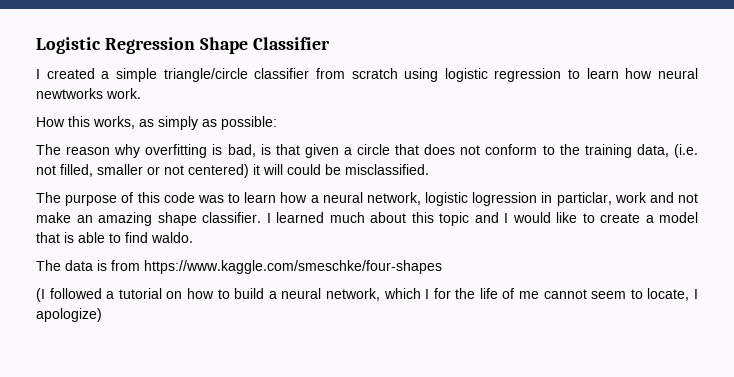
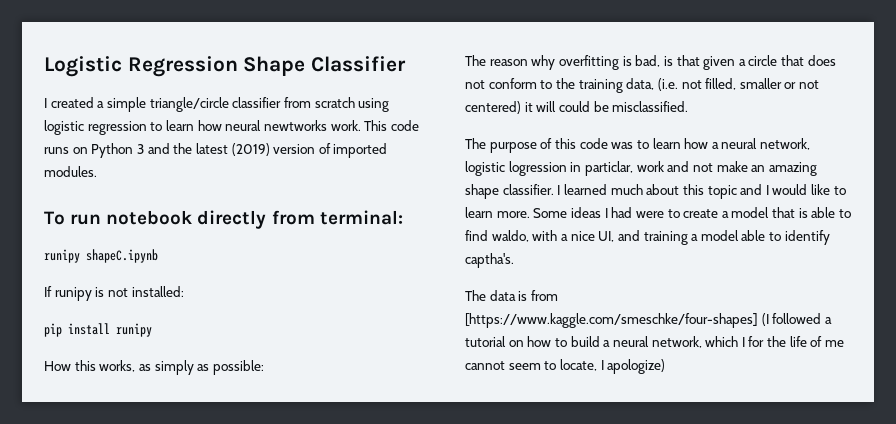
(141, 93) none -> [364,120,419,131] [44,143,388,158] [44,166,97,177] [44,210,403,229] [44,249,158,263] [44,286,184,301] [44,323,152,337] This code runs on Python 3 and the latest (2019) version of imported modules. // To run notebook directly from terminal: // runipy shapeC.ipynb // If runipy is not installed: // pip install runipy
(595, 218) none -> [465,207,680,218] learn more. Some ideas I had were to
[151,232,193,243] waldo. -> [491,230,830,245] [465,253,514,268] waldo, with a nice UI, and training a model able to identify captha's.
[144,260,442,274] https://www.kaggle.com/smeschke/four-shapes // -> [465,313,758,328] [https://www.kaggle.com/smeschke/four-shapes]

